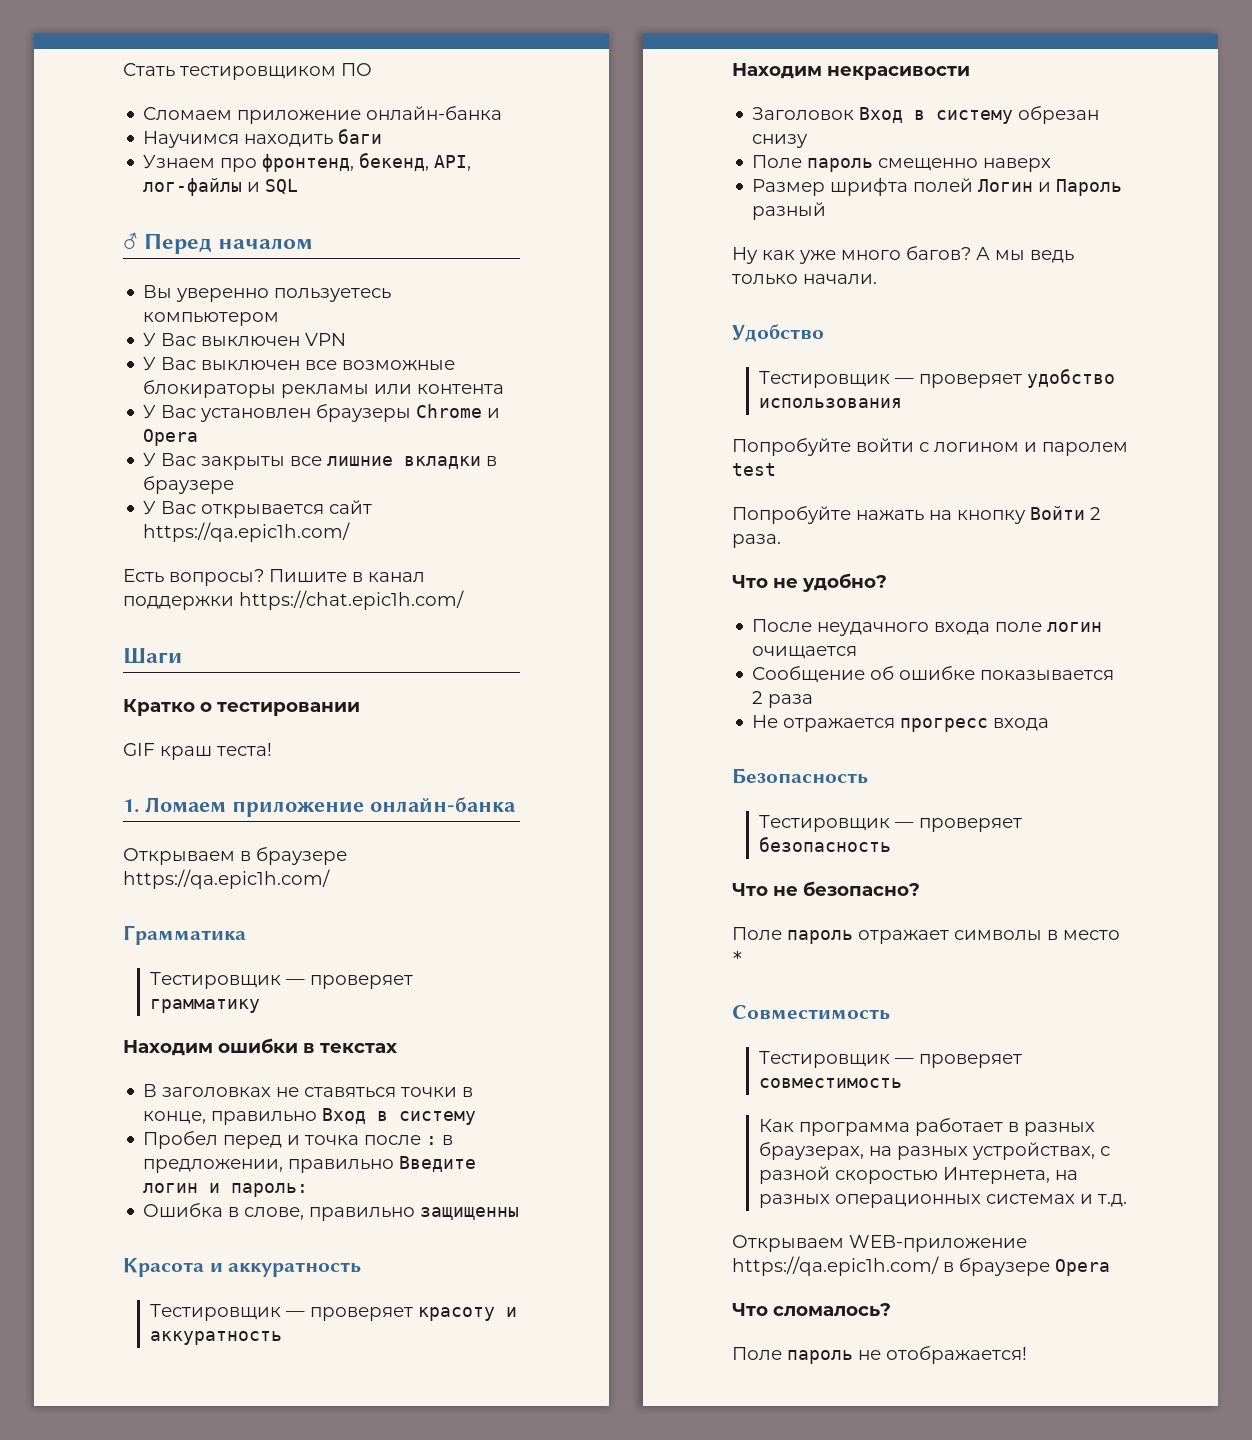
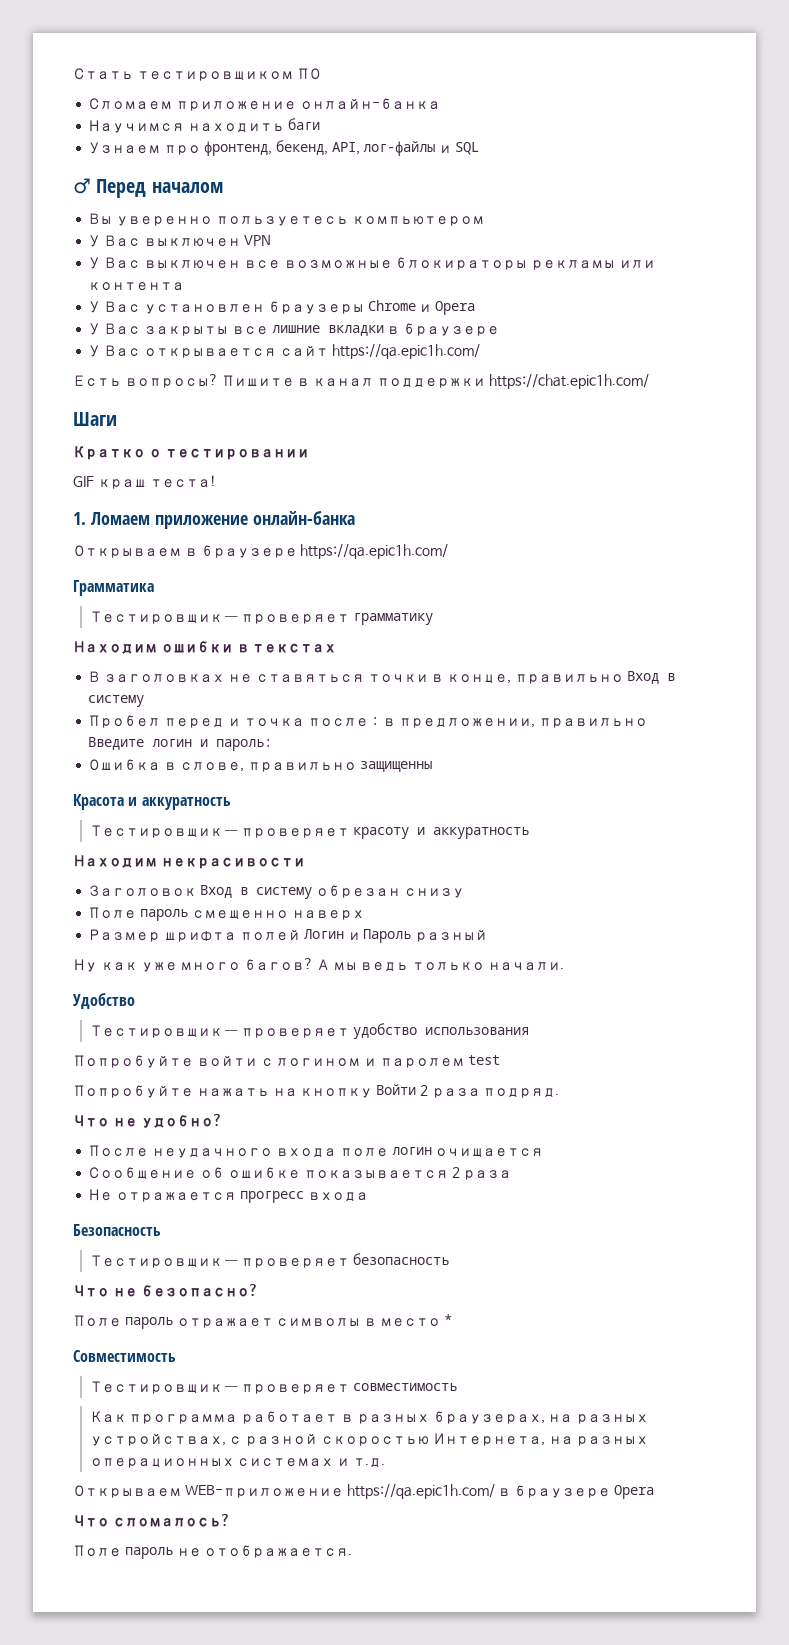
[732,534,781,548] раза. -> [431,1088,560,1098] раза подряд.
[886,1346,1027,1364] отображается! -> [204,1545,353,1558] отображается.

